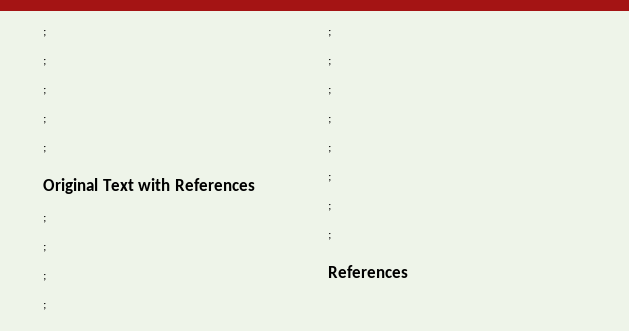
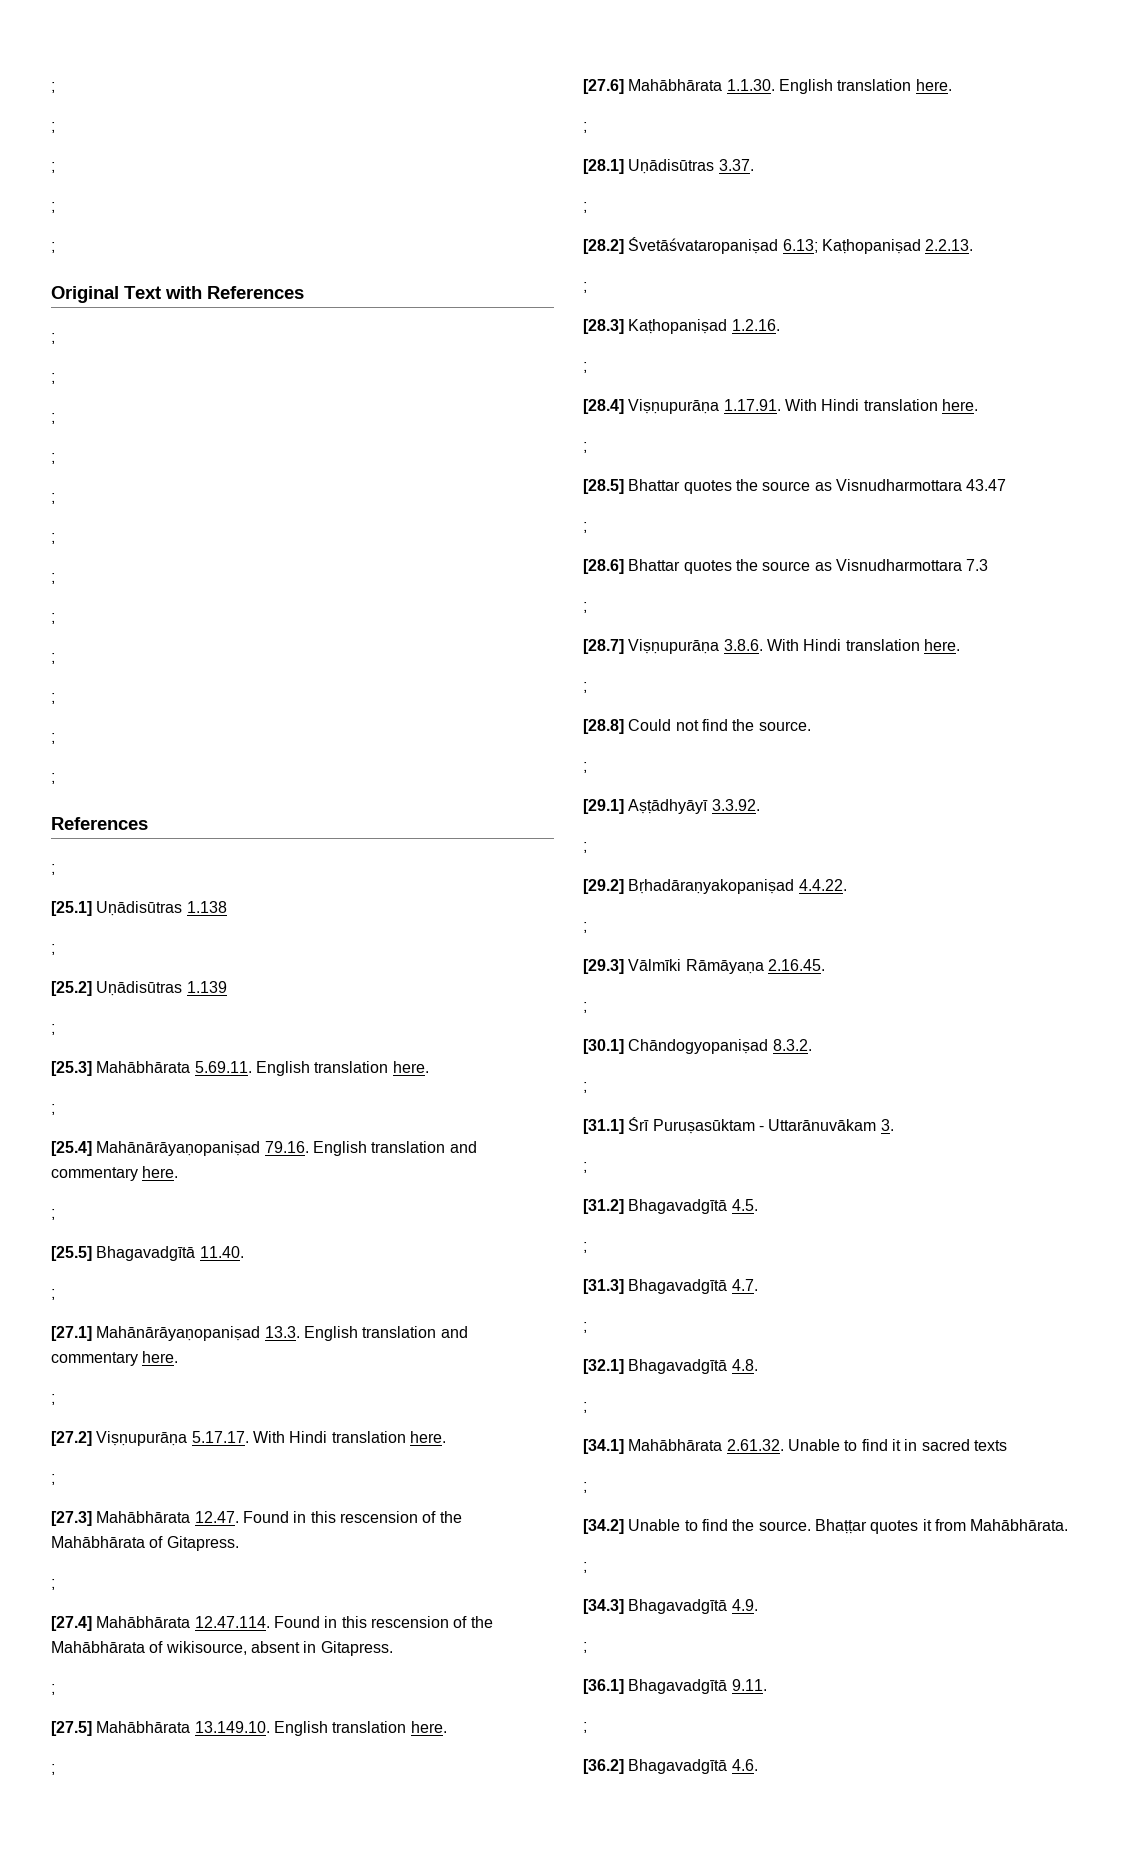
(408, 271) none -> [51,864,55,875] [51,901,227,916] [51,944,55,955] [51,981,227,996] [51,1024,55,1035] [51,1061,429,1076] [51,1104,55,1115] [51,1141,477,1156] [51,1166,179,1181] [51,1209,55,1220] [51,1246,244,1261] [51,1289,55,1300] [51,1326,468,1341] [51,1351,179,1366] [51,1394,55,1405] [51,1431,446,1446] [51,1474,55,1485] [51,1511,462,1526] [51,1536,239,1551] [51,1579,55,1590] [51,1616,493,1631] [51,1641,393,1656] [51,1684,55,1695] [51,1721,447,1736] [51,1764,55,1775] [583,79,952,94] [583,122,587,133] [583,159,754,174] [583,202,587,213] [583,237,974,254] [583,282,587,293] [583,319,780,334] [583,362,587,373] [583,399,978,414] [583,442,587,453] [583,479,1007,494] [583,522,587,533] [583,559,989,574] [583,602,587,613] [583,639,960,654] [583,682,587,693] [583,719,811,734] [583,762,587,773] [583,799,760,814] [583,842,587,853] [583,879,847,894] [583,922,587,933] [583,959,825,974] [583,1002,587,1013] [583,1039,812,1054] [583,1082,587,1093] [583,1117,894,1134] [583,1162,587,1173] [583,1199,758,1214] [583,1242,587,1253] [583,1279,758,1294] [583,1322,587,1333] [583,1359,758,1374] [583,1402,587,1413] [583,1439,1007,1454] [583,1482,587,1493] [583,1519,1069,1534] [583,1562,587,1573] [583,1599,758,1614] [583,1642,587,1653] [583,1679,767,1694] [583,1722,587,1733] [583,1759,758,1774] // ; // [25.1] Uṇādisūtras 1.138 // ; // [25.2] Uṇādisūtras 1.139 // ; // [25.3] Mahābhārata 5.69.11. English translation here. // ; // [25.4] Mahānārāyaṇopaniṣad 79.16. English translation and commentary here. // ; // [25.5] Bhagavadgītā 11.40. // ; // [27.1] Mahānārāyaṇopaniṣad 13.3. English translation and commentary here. // ; // [27.2] Viṣṇupurāṇa 5.17.17. With Hindi translation here. // ; // [27.3] Mahābhārata 12.47. Found in this rescension of the Mahābhārata of Gitapress. // ; // [27.4] Mahābhārata 12.47.114. Found in this rescension of the Mahābhārata of wikisource, absent in Gitapress. // ; // [27.5] Mahābhārata 13.149.10. English translation here. // ; // [27.6] Mahābhārata 1.1.30. English translation here. // ; // [28.1] Uṇādisūtras 3.37. // ; // [28.2] Śvetāśvataropaniṣad 6.13; Kaṭhopaniṣad 2.2.13. // ; // [28.3] Kaṭhopaniṣad 1.2.16. // ; // [28.4] Viṣṇupurāṇa 1.17.91. With Hindi translation here. // ; // [28.5] Bhattar quotes the source as Visnudharmottara 43.47 // ; // [28.6] Bhattar quotes the source as Visnudharmottara 7.3 // ; // [28.7] Viṣṇupurāṇa 3.8.6. With Hindi translation here. // ; // [28.8] Could not find the source. // ; // [29.1] Aṣṭādhyāyī 3.3.92. // ; // [29.2] Bṛhadāraṇyakopaniṣad 4.4.22. // ; // [29.3] Vālmīki Rāmāyaṇa 2.16.45. // ; // [30.1] Chāndogyopaniṣad 8.3.2. // ; // [31.1] Śrī Puruṣasūktam - Uttarānuvākam 3. // ; // [31.2] Bhagavadgītā 4.5. // ; // [31.3] Bhagavadgītā 4.7. // ; // [32.1] Bhagavadgītā 4.8. // ; // [34.1] Mahābhārata 2.61.32. Unable to find it in sacred texts // ; // [34.2] Unable to find the source. Bhaṭṭar quotes it from Mahābhārata. // ; // [34.3] Bhagavadgītā 4.9. // ; // [36.1] Bhagavadgītā 9.11. // ; // [36.2] Bhagavadgītā 4.6.

